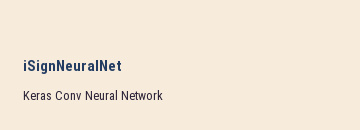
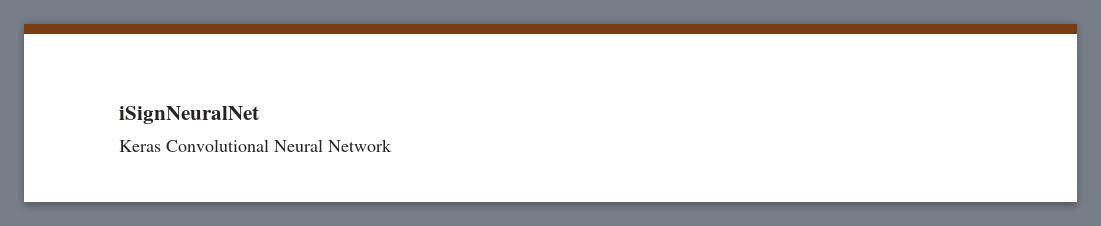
[55,91,83,100] Conv -> [166,139,269,152] Convolutional

